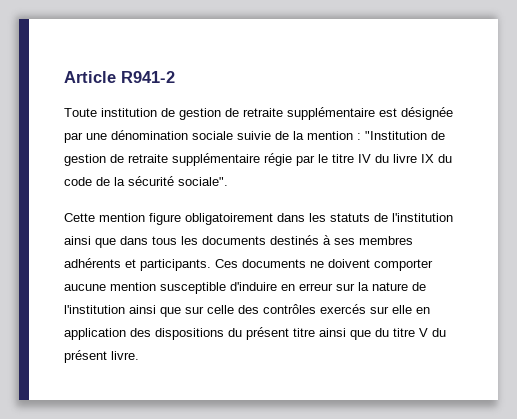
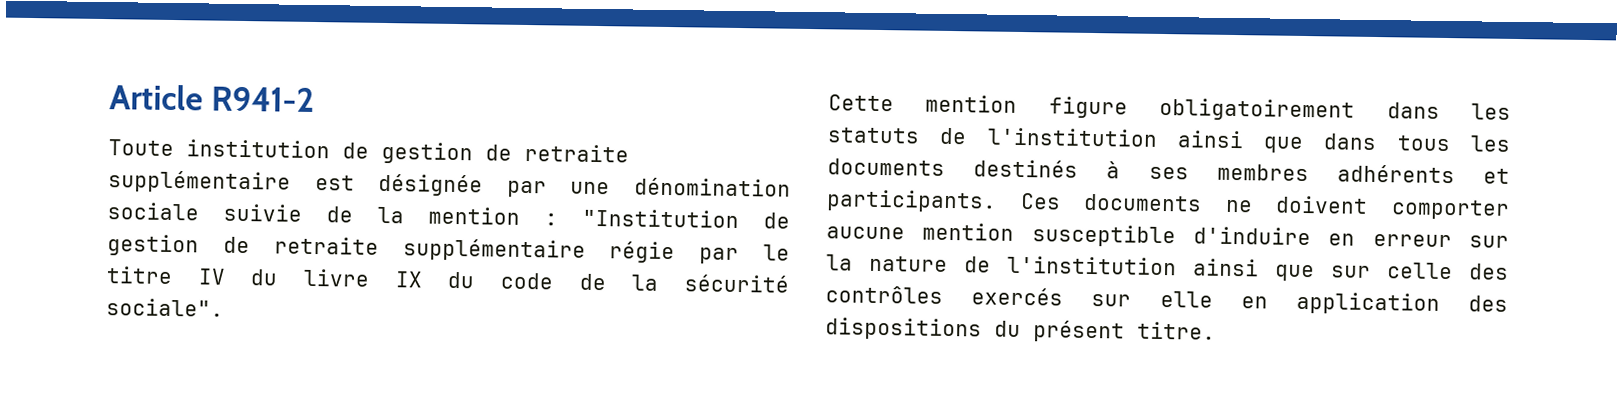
[293,328,446,340] [64,350,139,363] titre ainsi que du titre V du présent livre. -> [1137,321,1216,340] titre.

